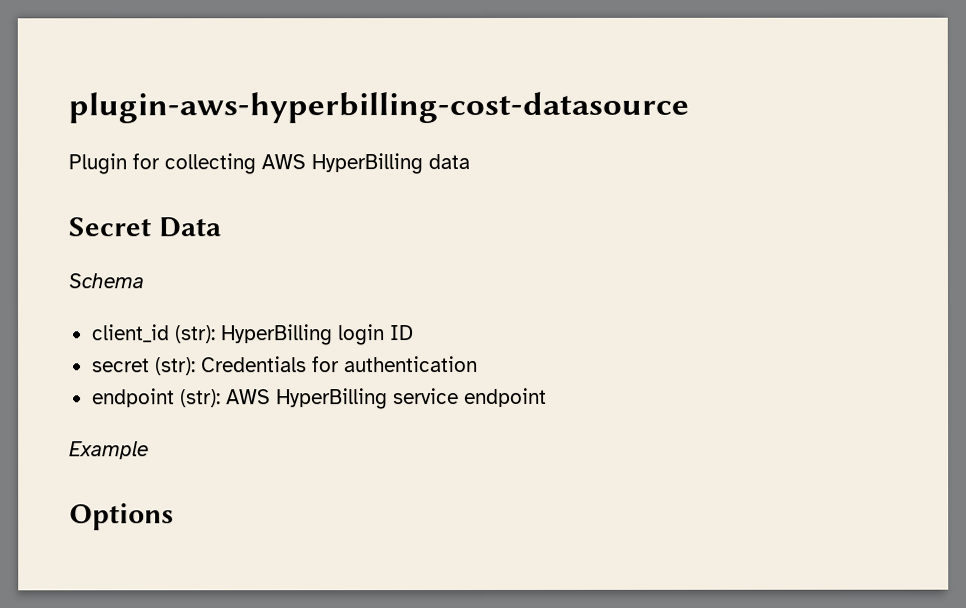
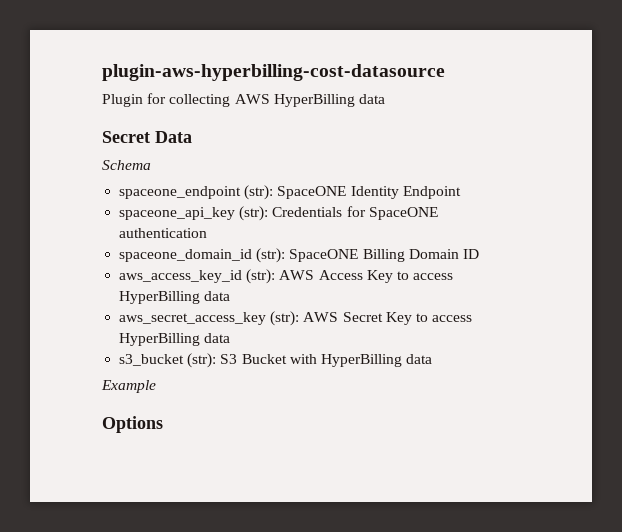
[91,324,414,346] [91,358,150,373] client_id (str): HyperBilling login ID // secret -> [119,185,461,200] [119,207,236,220] spaceone_endpoint (str): SpaceONE Identity Endpoint // spaceone_api_key
(340, 364) none -> [368,207,438,220] SpaceONE
[91,387,547,410] endpoint (str): AWS HyperBilling service endpoint -> [119,248,479,263] [119,269,454,284] [119,291,231,304] [119,311,473,326] [119,333,231,346] [119,353,433,368] spaceone_domain_id (str): SpaceONE Billing Domain ID // aws_access_key_id (str): AWS Access Key to access HyperBilling data // aws_secret_access_key (str): AWS Secret Key to access HyperBilling data // s3_bucket (str): S3 Bucket with HyperBilling data

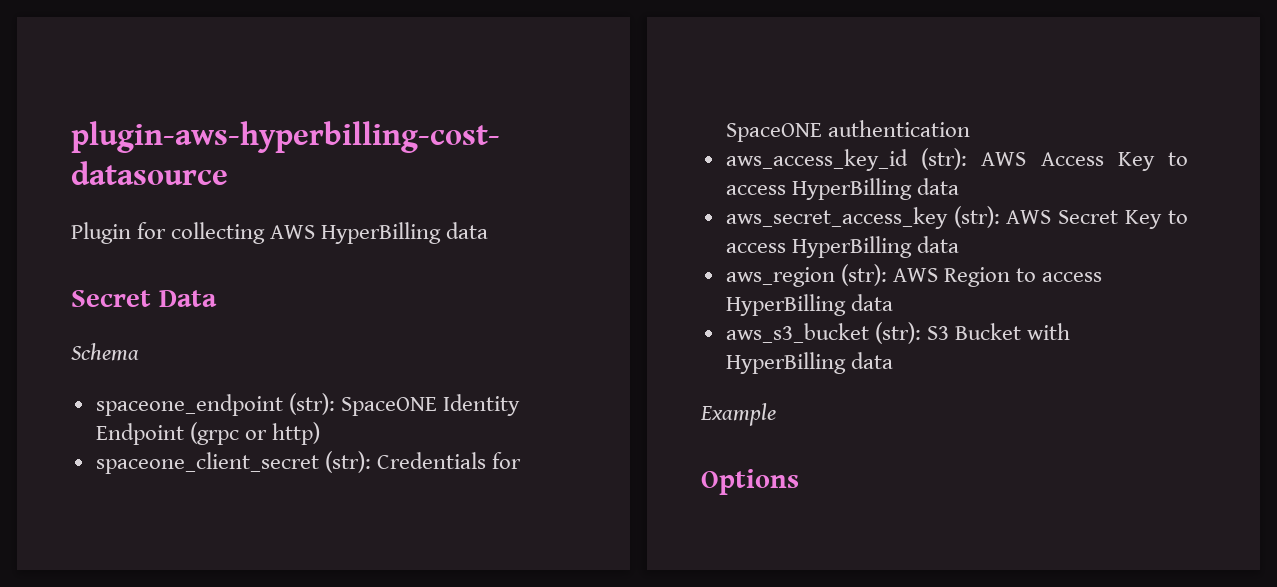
[119,207,236,220] // spaceone_api_key -> [189,422,320,445] [95,452,319,474] (grpc or http) // spaceone_client_secret
[119,248,479,263] // spaceone_domain_id (str): SpaceONE Billing Domain ID -> (970, 128) none
[119,354,185,366] s3_bucket -> [725,264,1103,287] [725,294,893,316] [725,323,869,343] aws_region (str): AWS Region to access HyperBilling data // aws_s3_bucket

